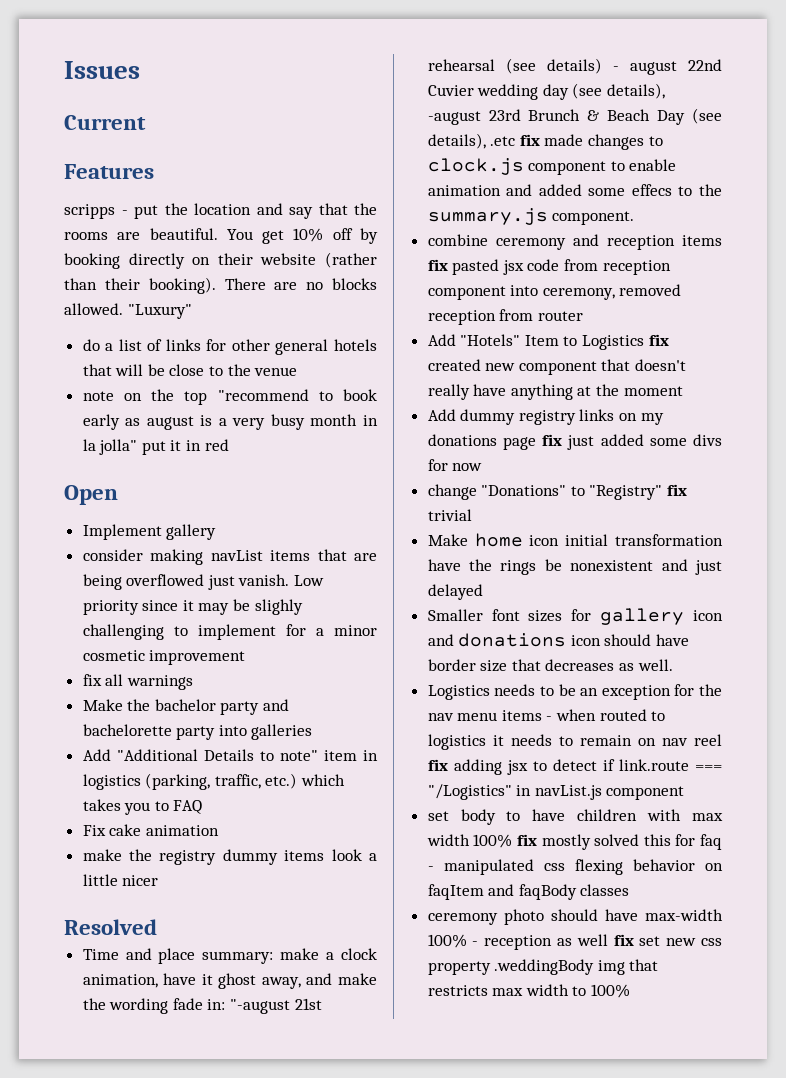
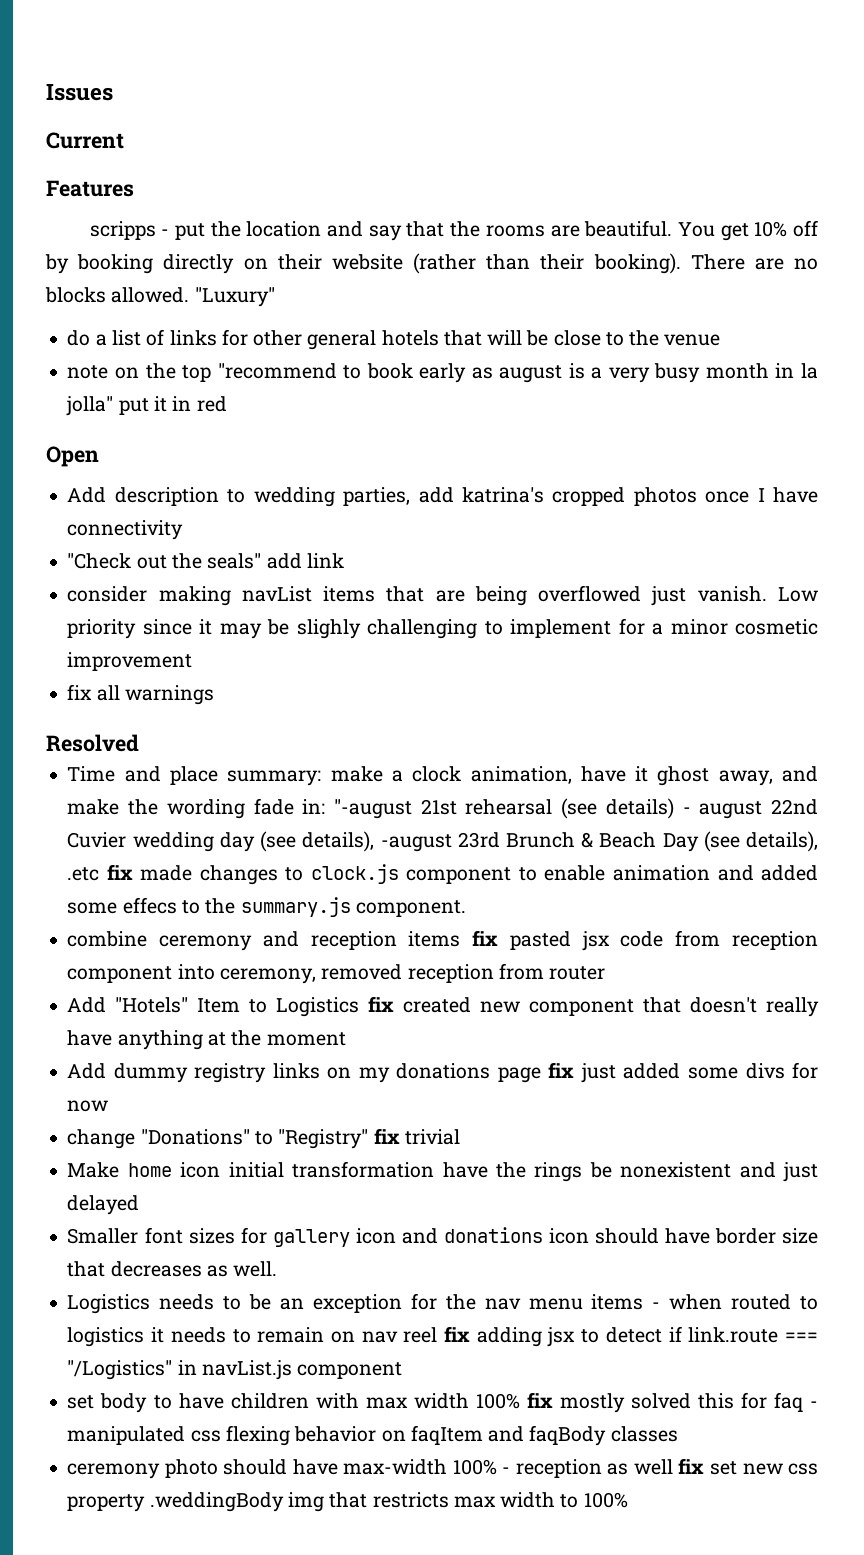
[82,524,217,540] Implement gallery -> [67,487,818,507] [67,520,184,540] [67,553,344,569] Add description to wedding parties, add katrina's cropped photos once I have connectivity // "Check out the seals" add link
[82,699,290,715] [82,724,313,740] [82,749,379,761] [82,773,346,790] [82,799,203,815] [82,824,219,836] [82,849,377,865] [82,874,159,886] // Make the bachelor party and bachelorette party into galleries // Add "Additional Details to note" item in logistics (parking, traffic, etc.) which takes you to FAQ // Fix cake animation // make the registry dummy items look a little nicer -> (214, 695) none

